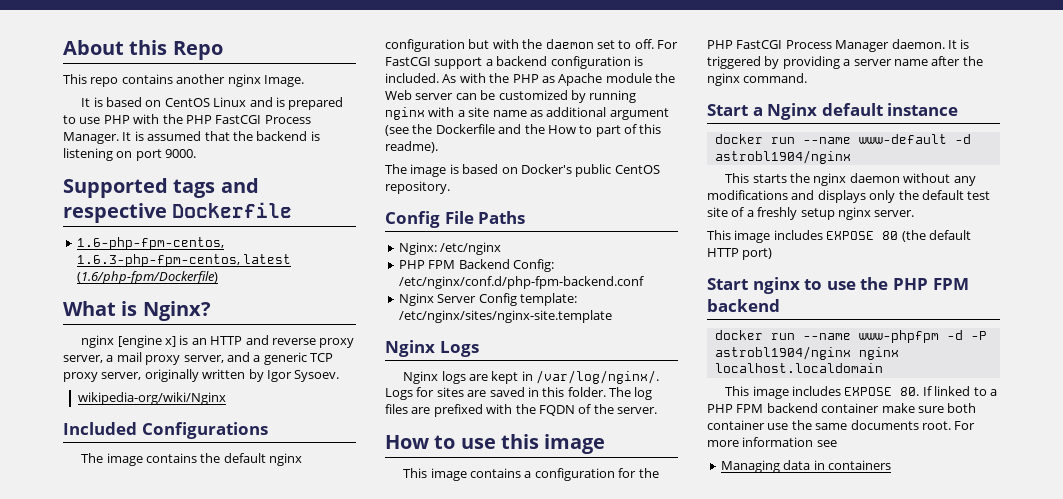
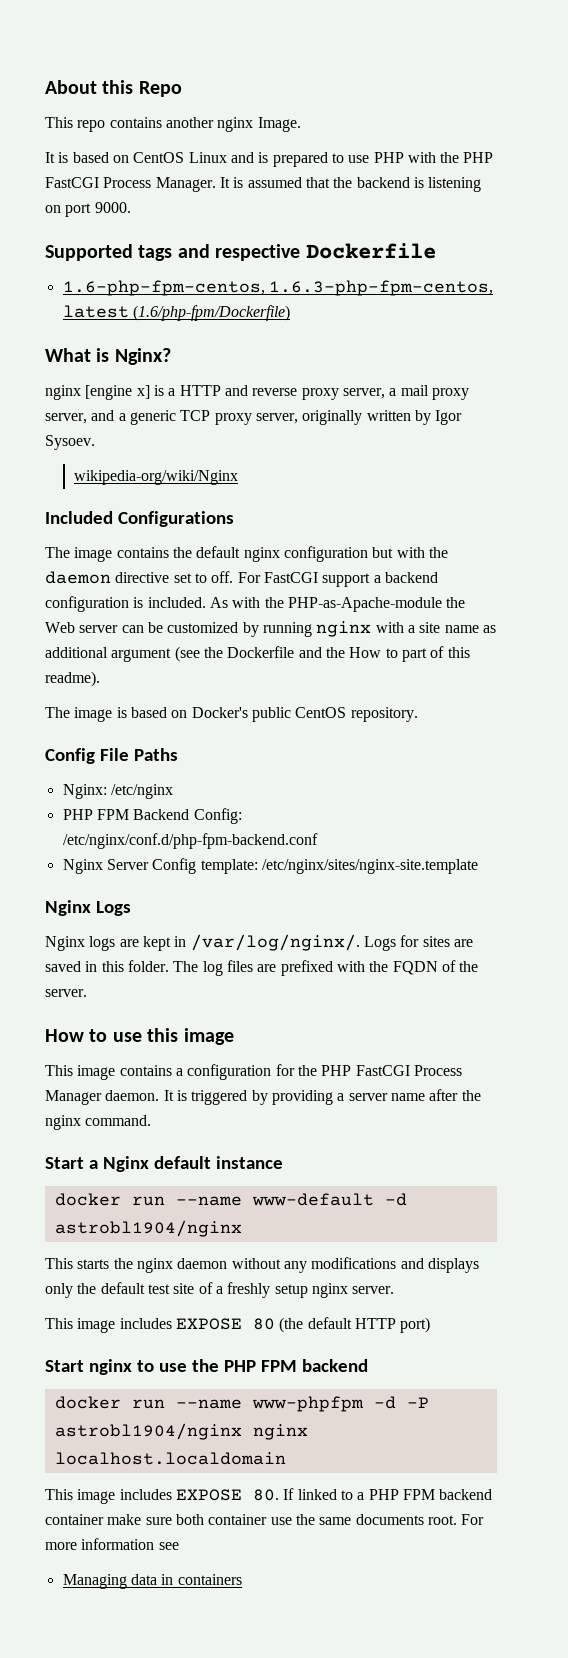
[191,338,207,345] an -> [168,388,176,396] a
(594, 44) none -> [115,572,170,583] directive
[512,73,652,86] PHP as Apache module -> [287,597,442,612] PHP-as-Apache-module

